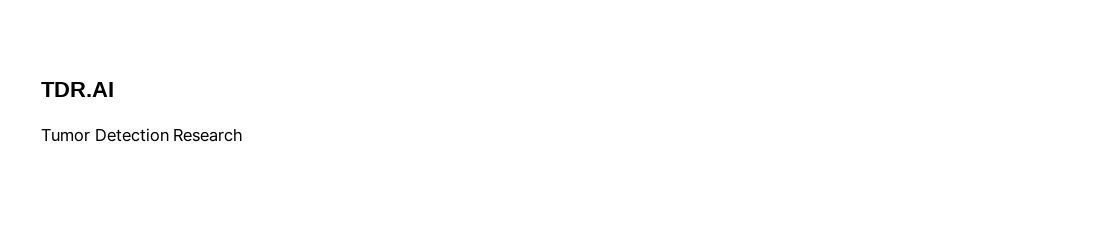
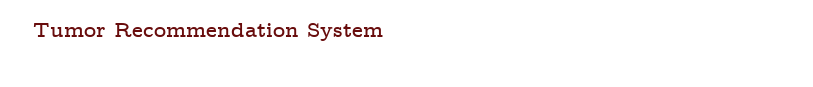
[41,82,114,97] [41,128,244,142] TDR.AI // Tumor Detection Research -> [33,23,383,41] Tumor Recommendation System

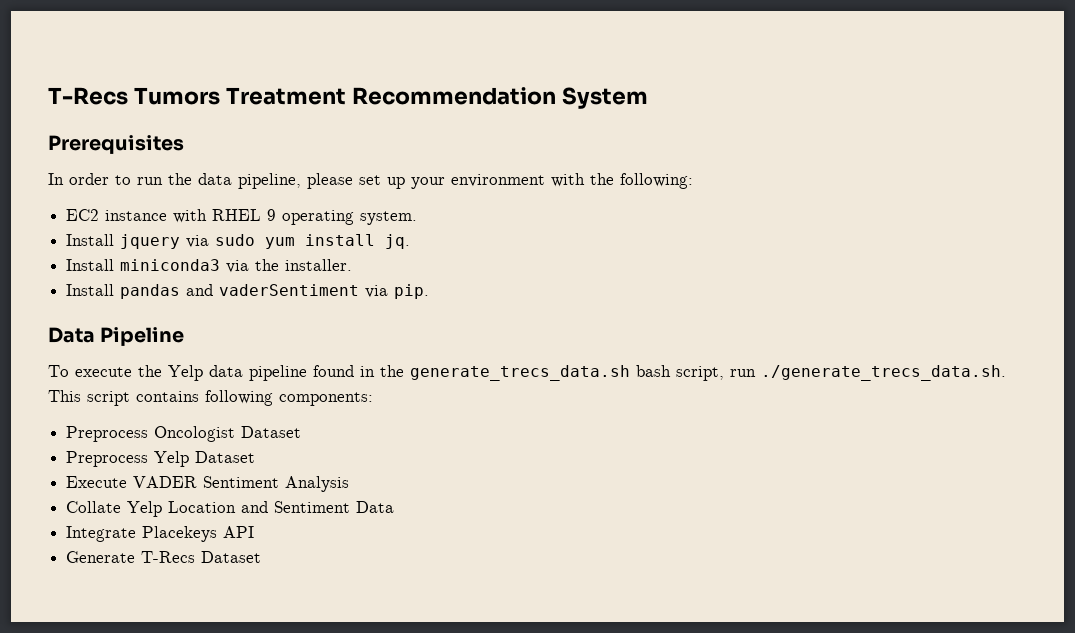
[33,23,106,37] Tumor -> [48,87,346,105] T-Recs Tumors Treatment
(383, 32) none -> [48,135,184,154] [48,173,693,189] [66,209,418,225] [66,234,411,249] [66,259,353,273] [66,284,430,299] [48,327,185,346] [48,365,1006,381] [48,390,373,406] [66,426,302,442] [66,451,256,467] [66,476,350,492] [66,501,395,517] [66,526,255,542] [66,551,262,563] // Prerequisites // In order to run the data pipeline, please set up your environment with the following: // EC2 instance with RHEL 9 operating system. // Install jquery via sudo yum install jq. // Install miniconda3 via the installer. // Install pandas and vaderSentiment via pip. // Data Pipeline // To execute the Yelp data pipeline found in the generate_trecs_data.sh bash script, run ./generate_trecs_data.sh. This script contains following components: // Preprocess Oncologist Dataset // Preprocess Yelp Dataset // Execute VADER Sentiment Analysis // Collate Yelp Location and Sentiment Data // Integrate Placekeys API // Generate T-Recs Dataset

